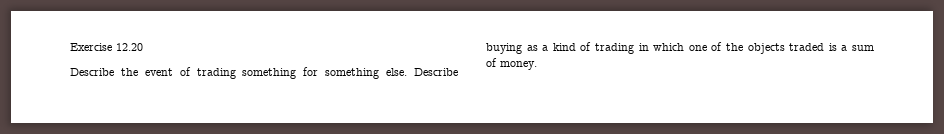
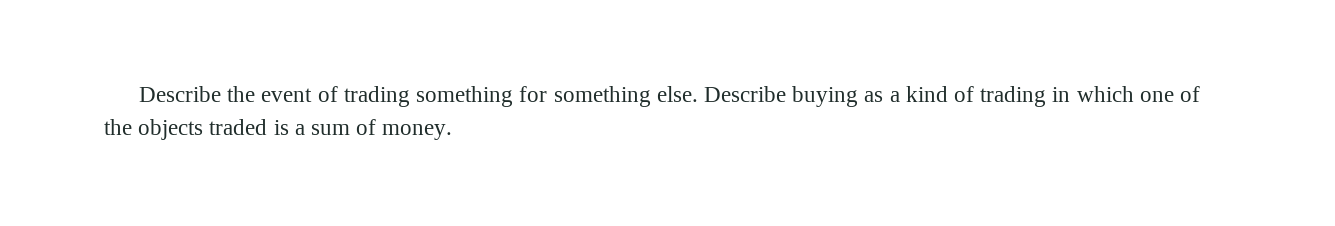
[70,43,143,51] Exercise 12.20 // -> (139, 94) none

